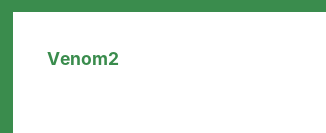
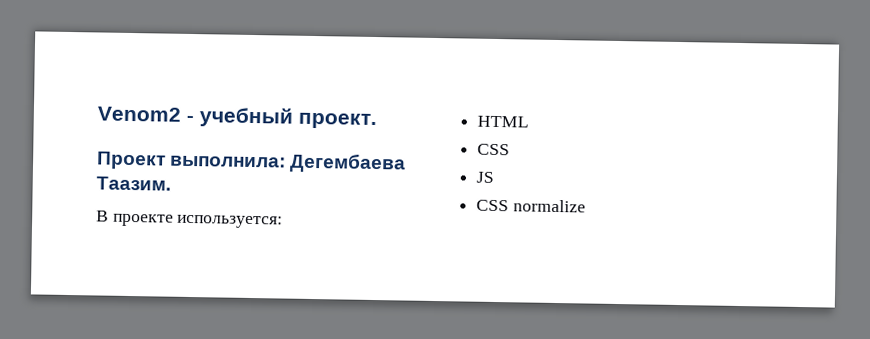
(119, 58) none -> [186,106,377,130] [96,151,407,174] [96,176,171,191] [96,210,284,229] [477,115,530,128] [477,143,511,156] [476,171,495,183] [476,199,586,213] - учебный проект. // Проект выполнила: Дегембаева Таазим. // В проекте используется: // HTML // CSS // JS // CSS normalize

